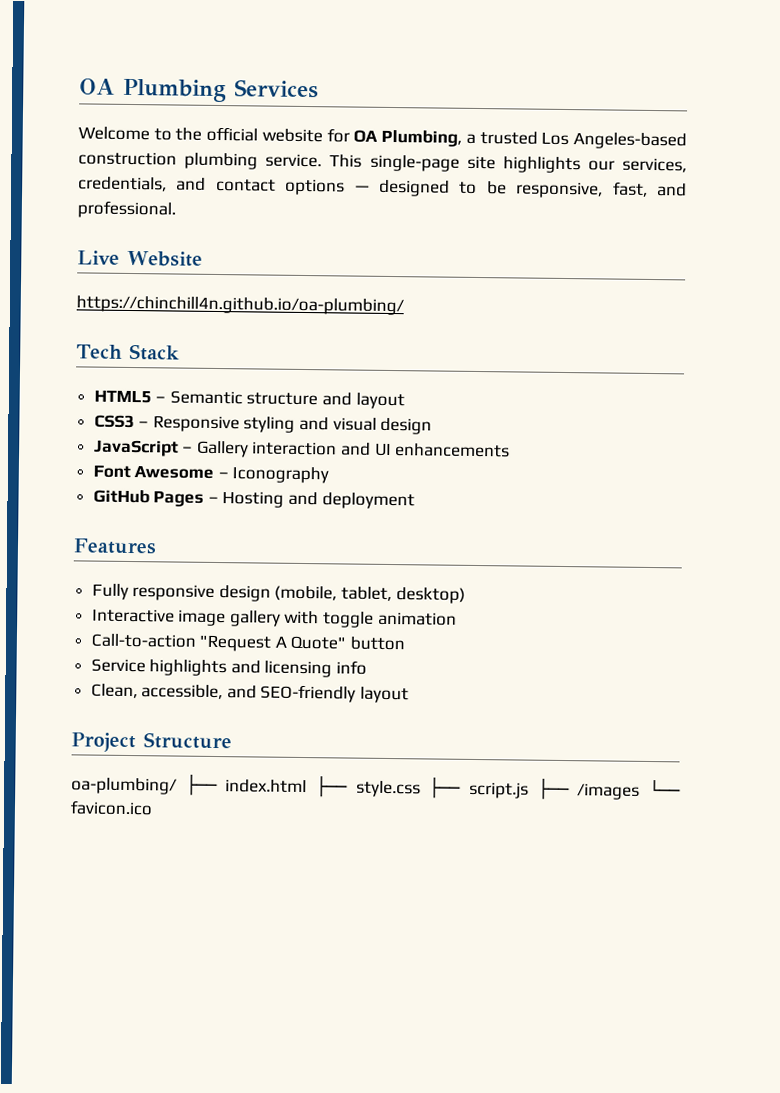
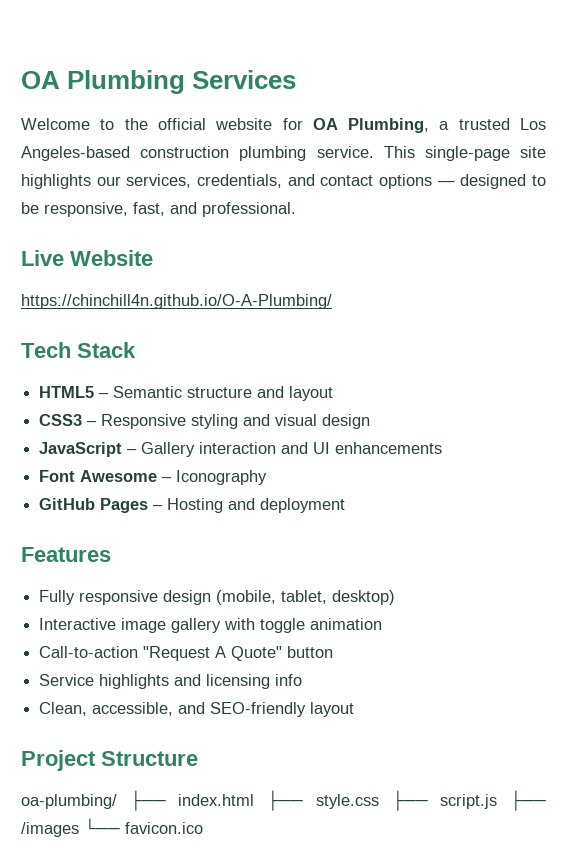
[76,295,404,316] https://chinchill4n.github.io/oa-plumbing/ -> [21,294,332,309] https://chinchill4n.github.io/O-A-Plumbing/

